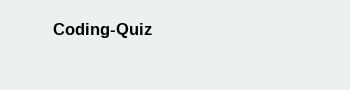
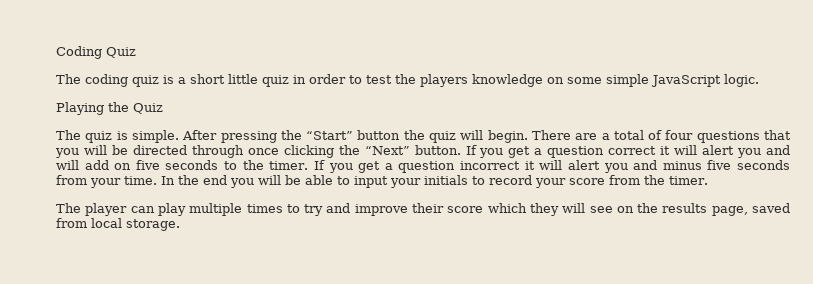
[53,23,152,38] Coding-Quiz -> [56,46,136,59] [56,74,759,87] [56,102,163,115] [56,130,791,143] [55,145,791,158] [56,160,790,173] [56,175,708,188] [56,203,790,216] [56,218,180,231] Coding Quiz // The coding quiz is a short little quiz in order to test the players knowledge on some simple JavaScript logic. // Playing the Quiz // The quiz is simple. After pressing the “Start” button the quiz will begin. There are a total of four questions that you will be directed through once clicking the “Next” button. If you get a question correct it will alert you and will add on five seconds to the timer. If you get a question incorrect it will alert you and minus five seconds from your time. In the end you will be able to input your initials to record your score from the timer. // The player can play multiple times to try and improve their score which they will see on the results page, saved from local storage.

